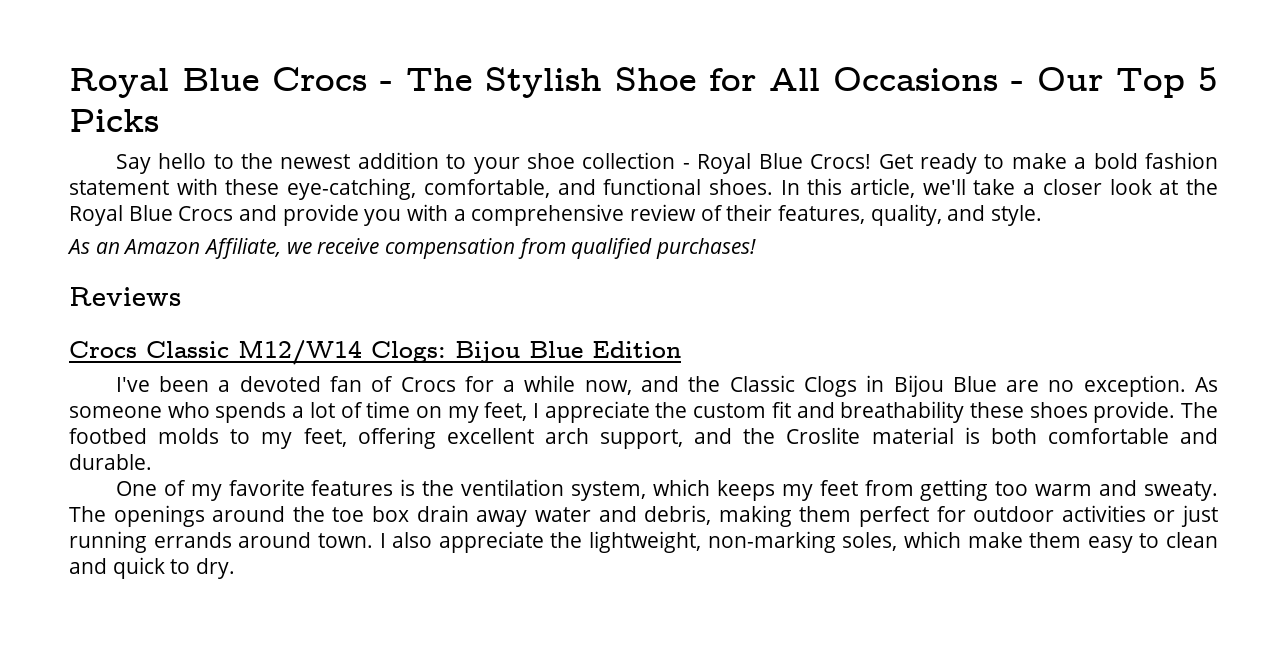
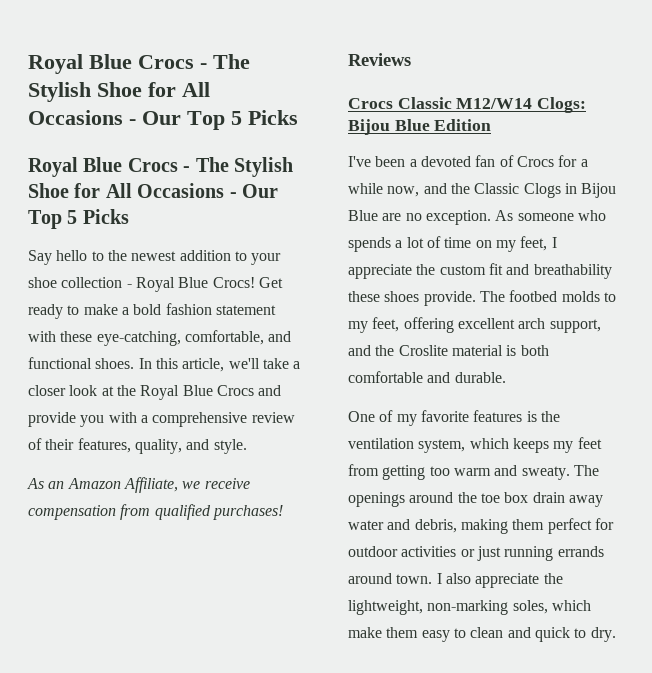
(159, 120) none -> [28,157,293,177] [28,183,278,198] [28,209,129,229] // Royal Blue Crocs - The Stylish Shoe for All Occasions - Our Top 5 Picks

